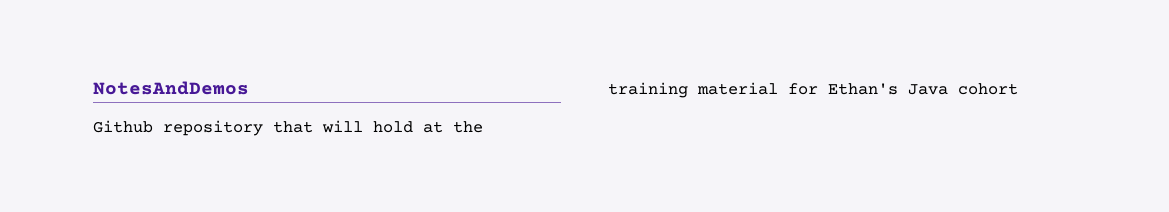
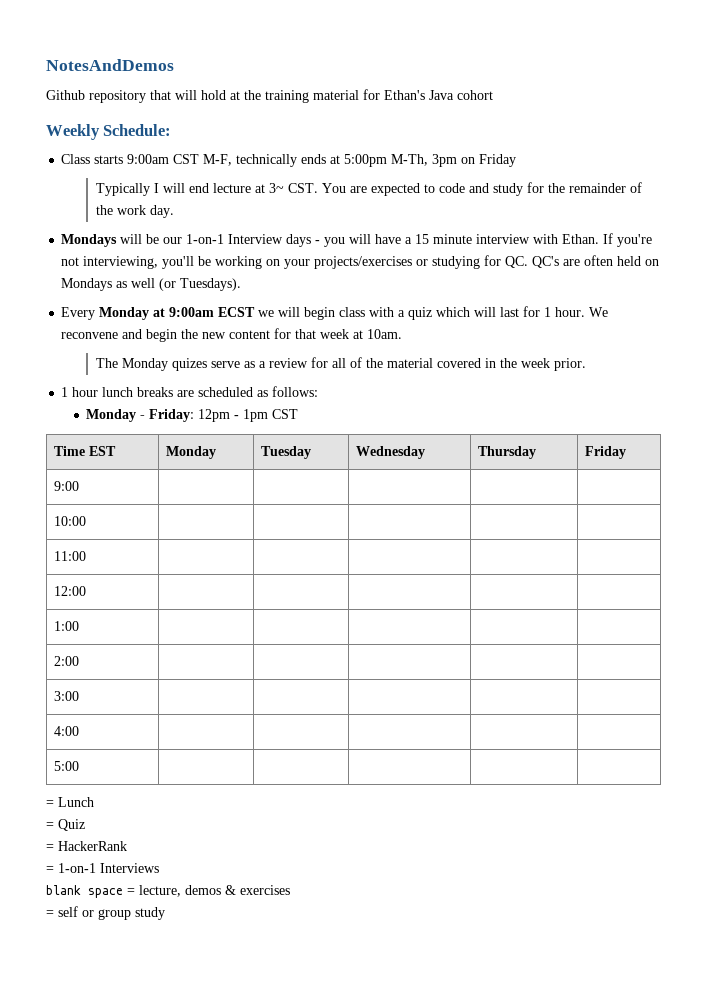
(1018, 89) none -> [46,124,172,140] [61,154,517,167] [95,182,642,196] [95,205,174,218] [61,233,653,247] [61,255,660,269] [61,278,242,291] [61,306,609,320] [61,328,403,342] [95,357,586,371] [61,386,319,397] [86,409,299,422] [54,446,117,456] [166,446,217,459] [261,446,312,459] [356,446,426,459] [478,446,537,459] [585,446,627,459] [54,481,80,491] [54,516,87,526] [54,551,87,561] [54,586,87,596] [54,621,80,631] [54,656,80,666] [54,691,80,701] [54,726,80,736] [54,761,80,771] [46,797,94,807] [46,819,85,831] [46,841,127,851] [46,863,159,873] [46,885,290,898] [46,906,165,920] // Weekly Schedule: // Class starts 9:00am CST M-F, technically ends at 5:00pm M-Th, 3pm on Friday // Typically I will end lecture at 3~ CST. You are expected to code and study for the remainder of the work day. // Mondays will be our 1-on-1 Interview days - you will have a 15 minute interview with Ethan. If you're not interviewing, you'll be working on your projects/exercises or studying for QC. QC's are often held on Mondays as well (or Tuesdays). // Every Monday at 9:00am ECST we will begin class with a quiz which will last for 1 hour. We reconvene and begin the new content for that week at 10am. // The Monday quizes serve as a review for all of the material covered in the week prior. // 1 hour lunch breaks are scheduled as follows: // Monday - Friday: 12pm - 1pm CST // Time EST | Monday | Tuesday | Wednesday | Thursday | Friday // 9:00 | | | | | // 10:00 | | | | | // 11:00 | | | | | // 12:00 | | | | | // 1:00 | | | | | // 2:00 | | | | | // 3:00 | | | | | // 4:00 | | | | | // 5:00 | | | | | // = Lunch // = Quiz // = HackerRank // = 1-on-1 Interviews // blank space = lecture, demos & exercises // = self or group study

